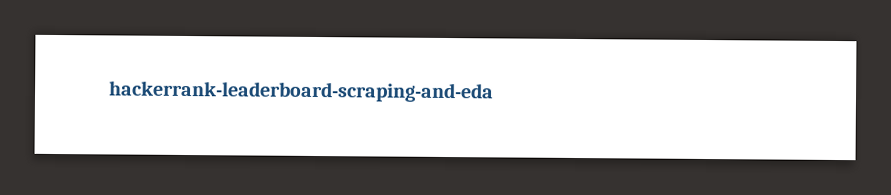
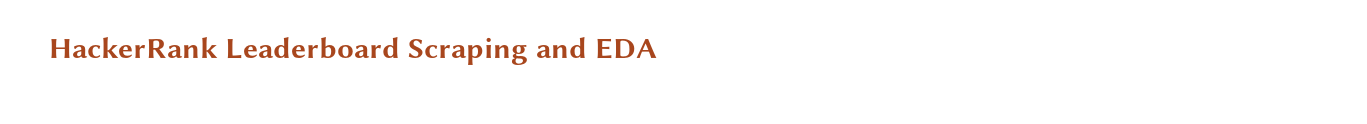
[108,80,494,103] hackerrank-leaderboard-scraping-and-eda -> [49,37,658,65] HackerRank Leaderboard Scraping and EDA

